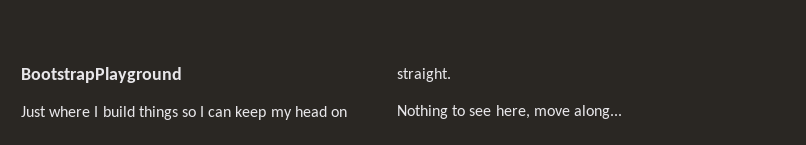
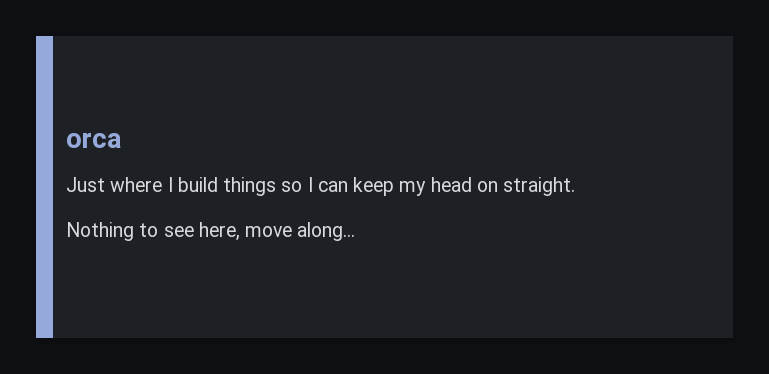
[21,67,182,83] BootstrapPlayground -> [66,133,121,148] orca

